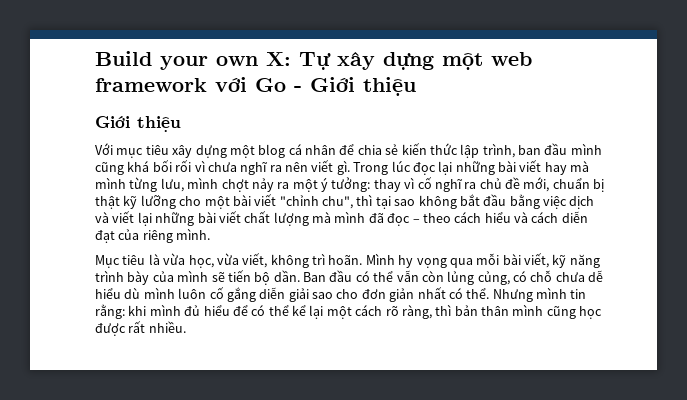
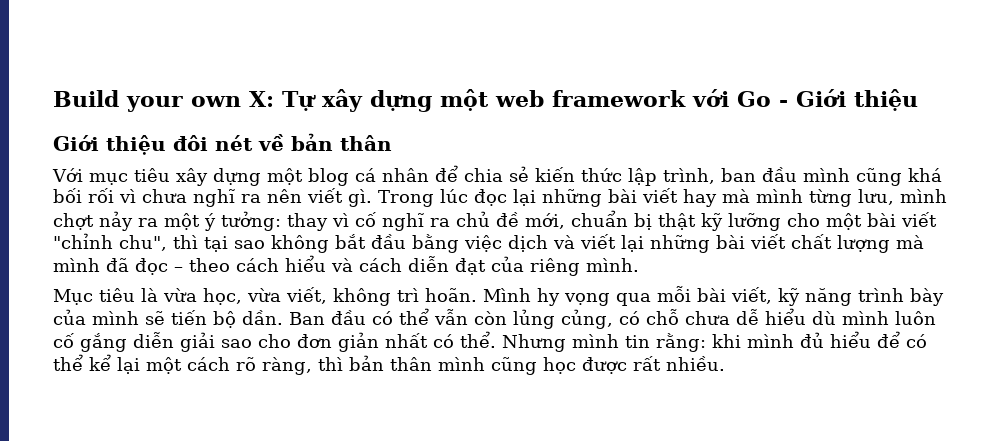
(181, 124) none -> [173,133,392,151] đôi nét về bản thân

